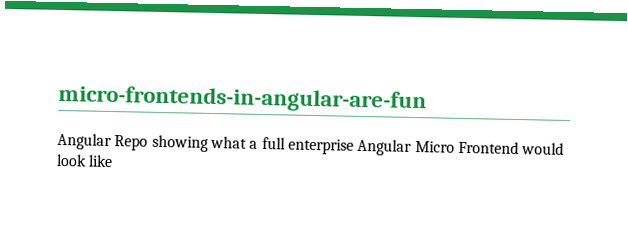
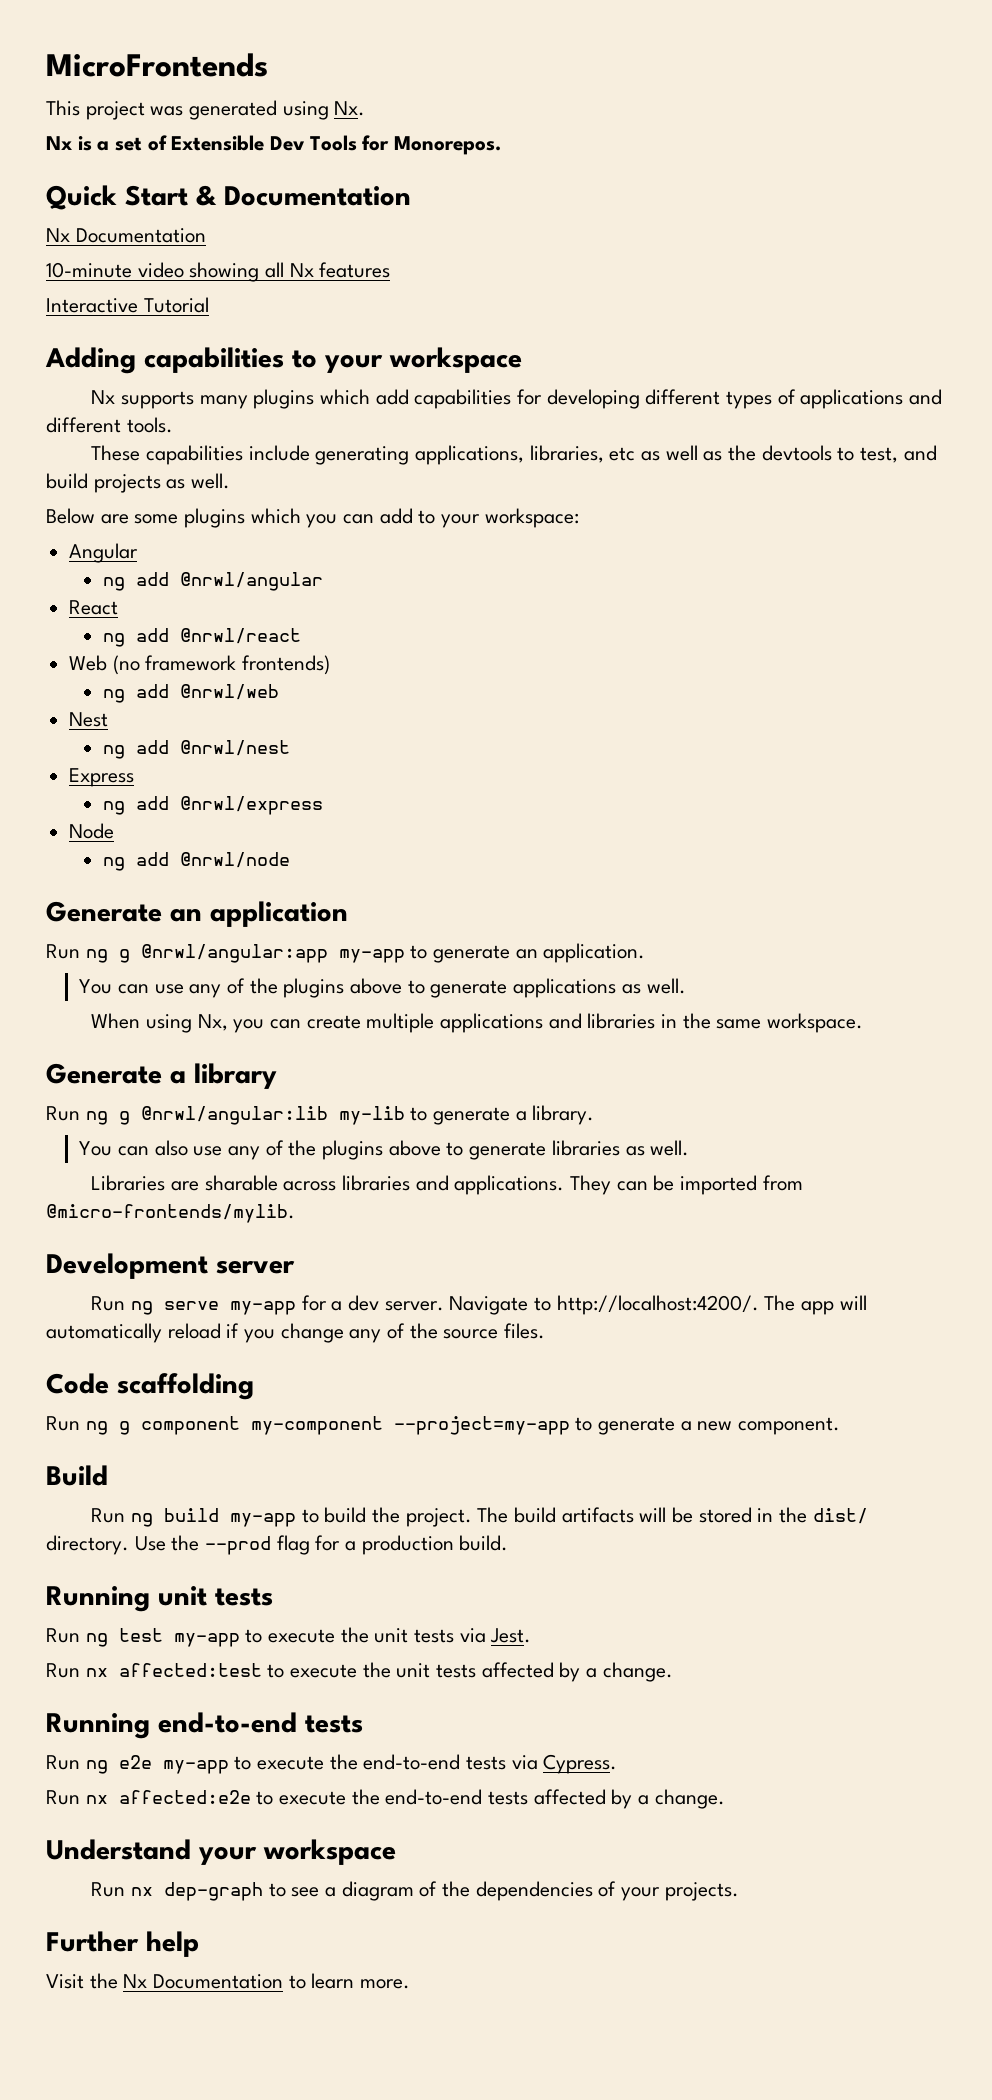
[58,84,427,114] [57,132,565,156] [56,153,114,168] micro-frontends-in-angular-are-fun // Angular Repo showing what a full enterprise Angular Micro Frontend would look like -> [46,53,268,77] [46,100,366,120] [46,135,502,155] [46,185,411,210] [46,228,206,243] [46,262,391,282] [46,297,209,313] [45,347,522,374] [91,389,942,409] [46,417,173,433] [91,445,937,465] [46,473,231,493] [46,508,579,528] [69,543,139,563] [102,572,323,591] [69,600,119,615] [102,628,301,647] [69,655,331,675] [102,684,279,703] [69,712,109,727] [102,740,290,759] [69,768,135,787] [102,796,323,815] [69,823,115,839] [102,852,290,871] [46,901,348,927] [46,943,646,963] [79,978,686,998] [91,1013,863,1033] [46,1063,277,1089] [46,1105,595,1125] [79,1140,690,1160] [91,1175,803,1195] [46,1204,295,1223] [46,1253,295,1279] [91,1295,867,1315] [46,1323,546,1343] [46,1373,254,1400] [46,1416,841,1435] [46,1465,108,1486] [91,1507,868,1527] [46,1535,509,1555] [46,1586,273,1612] [46,1627,532,1647] [46,1662,673,1682] [46,1712,363,1739] [46,1754,618,1774] [46,1789,725,1809] [46,1839,396,1865] [91,1881,739,1901] [46,1931,199,1957] [46,1973,411,1989] MicroFrontends // This project was generated using Nx. // Nx is a set of Extensible Dev Tools for Monorepos. // Quick Start & Documentation // Nx Documentation // 10-minute video showing all Nx features // Interactive Tutorial // Adding capabilities to your workspace // Nx supports many plugins which add capabilities for developing different types of applications and different tools. // These capabilities include generating applications, libraries, etc as well as the devtools to test, and build projects as well. // Below are some plugins which you can add to your workspace: // Angular // ng add @nrwl/angular // React // ng add @nrwl/react // Web (no framework frontends) // ng add @nrwl/web // Nest // ng add @nrwl/nest // Express // ng add @nrwl/express // Node // ng add @nrwl/node // Generate an application // Run ng g @nrwl/angular:app my-app to generate an application. // You can use any of the plugins above to generate applications as well. // When using Nx, you can create multiple applications and libraries in the same workspace. // Generate a library // Run ng g @nrwl/angular:lib my-lib to generate a library. // You can also use any of the plugins above to generate libraries as well. // Libraries are sharable across libraries and applications. They can be imported from @micro-frontends/mylib. // Development server // Run ng serve my-app for a dev server. Navigate to http://localhost:4200/. The app will automatically reload if you change any of the source files. // Code scaffolding // Run ng g component my-component --project=my-app to generate a new component. // Build // Run ng build my-app to build the project. The build artifacts will be stored in the dist/ directory. Use the --prod flag for a production build. // Running unit tests // Run ng test my-app to execute the unit tests via Jest. // Run nx affected:test to execute the unit tests affected by a change. // Running end-to-end tests // Run ng e2e my-app to execute the end-to-end tests via Cypress. // Run nx affected:e2e to execute the end-to-end tests affected by a change. // Understand your workspace // Run nx dep-graph to see a diagram of the dependencies of your projects. // Further help // Visit the Nx Documentation to learn more.

